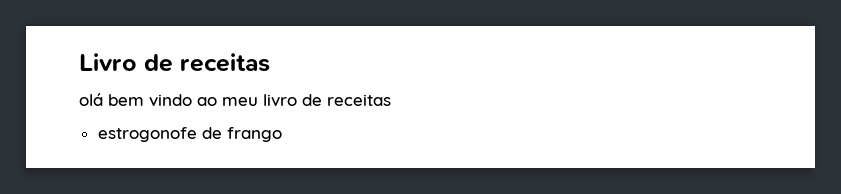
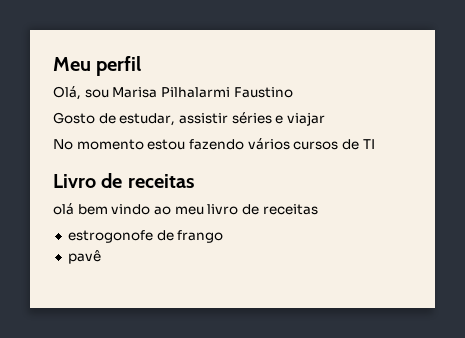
(79, 62) none -> [53,56,142,76] [53,86,293,100] [53,112,325,126] [53,138,375,150] Meu perfil // Olá, sou Marisa Pilhalarmi Faustino // Gosto de estudar, assistir séries e viajar // No momento estou fazendo vários cursos de TI //
(282, 134) none -> [67,250,101,264] // pavê

